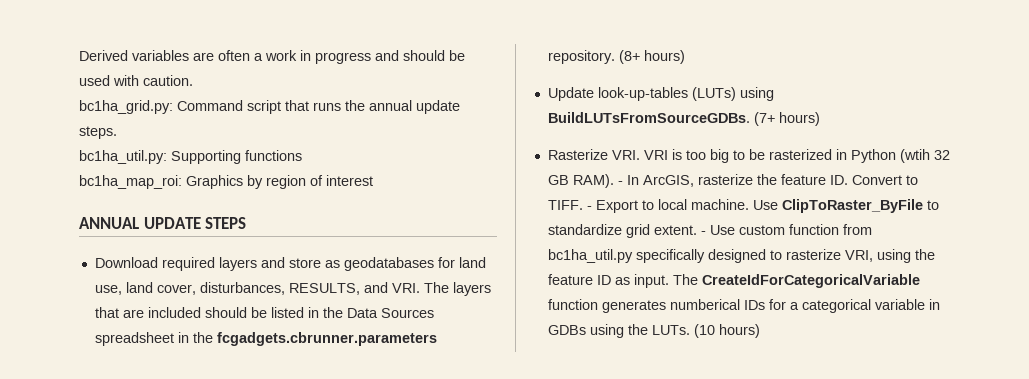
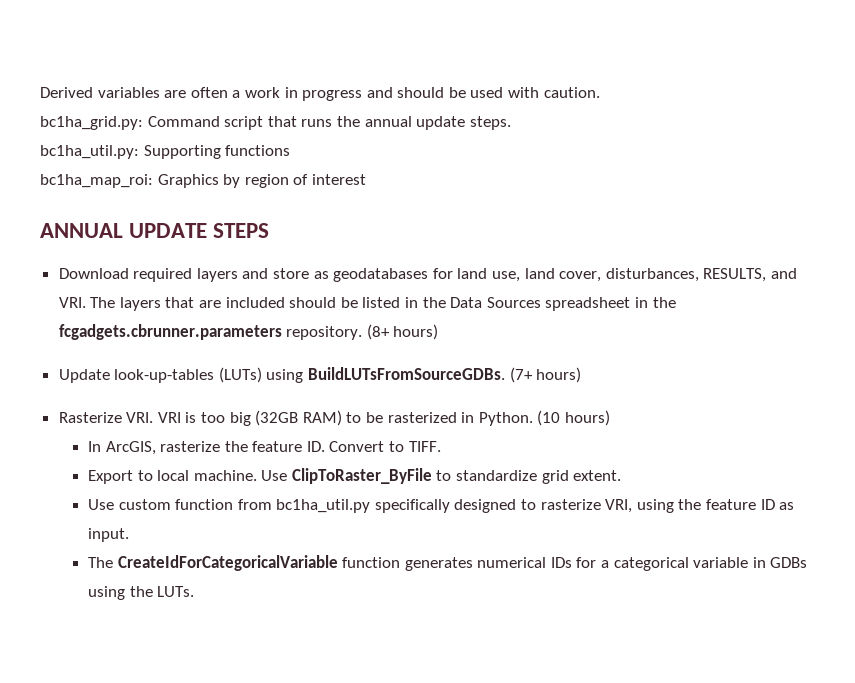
(729, 156) none -> [255,410,342,426] (32GB RAM)
[850,149,950,163] [547,174,623,188] Python (wtih 32 GB RAM). - -> [478,410,610,426] Python. (10 hours) //
[586,206,592,210] - -> (441, 446) //
[700,231,706,235] - -> (622, 475) //
(669, 281) none -> (129, 535) //
[669,299,740,310] numberical -> [477,557,547,568] numerical
[693,324,760,338] (10 hours) -> (195, 591) none

